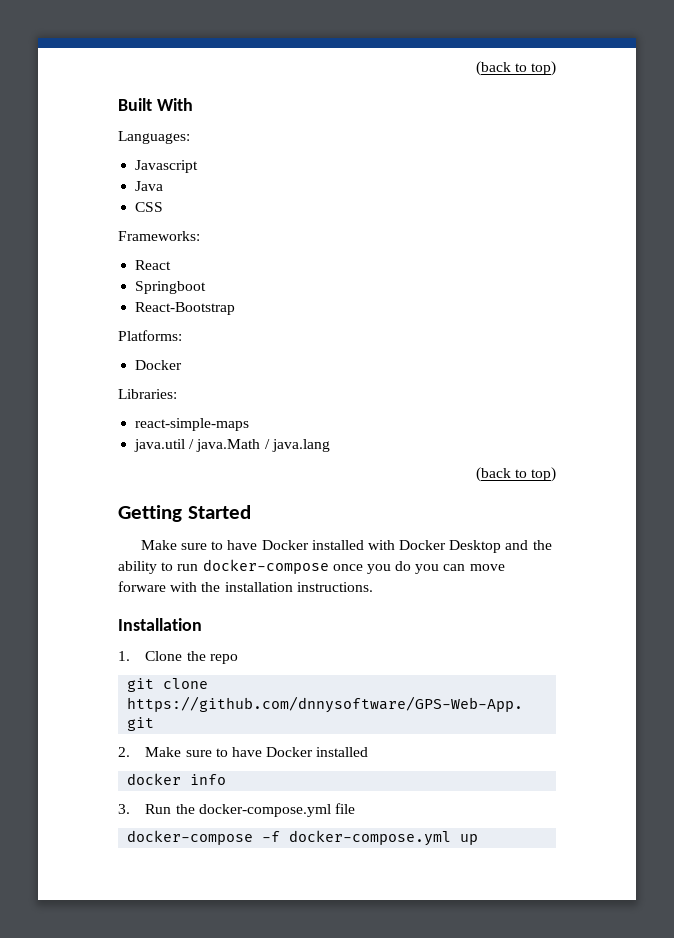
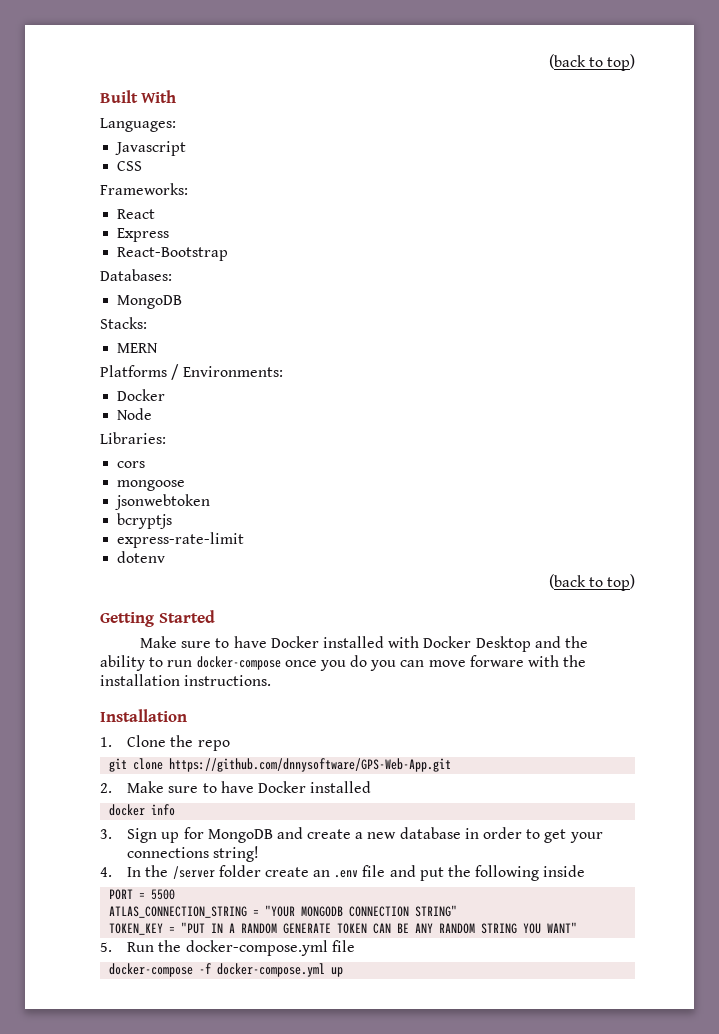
[135,181,164,191] // Java -> (187, 148) none
[135,281,207,294] Springboot -> [117,228,170,242] Express
[118,330,182,341] [135,360,183,370] Platforms: // Docker -> [100,269,172,281] [117,295,183,309] [100,317,147,329] [117,343,159,353] [100,364,284,380] [117,389,166,401] [117,408,153,420] Databases: // MongoDB // Stacks: // MERN // Platforms / Environments: // Docker // Node
[135,418,250,431] [134,439,330,452] react-simple-maps // java.util / java.Math / java.lang -> [117,461,146,468] [117,480,186,491] [115,494,211,510] [117,513,173,529] [117,532,245,548] [117,551,166,563] cors // mongoose // jsonwebtoken // bcryptjs // express-rate-limit // dotenv
(130, 809) none -> [127,827,603,843] [127,846,260,862] [100,865,586,881] [109,889,176,900] [109,905,458,918] [109,922,578,935] [100,942,112,952] Sign up for MongoDB and create a new database in order to get your connections string! // 4. In the /server folder create an .env file and put the following inside // PORT = 5500 // ATLAS_CONNECTION_STRING = "YOUR MONGODB CONNECTION STRING" // TOKEN_KEY = "PUT IN A RANDOM GENERATE TOKEN CAN BE ANY RANDOM STRING YOU WANT" // 5.

